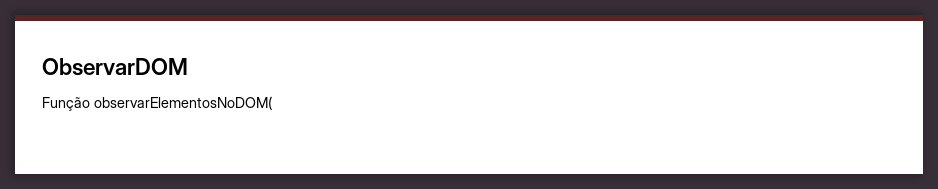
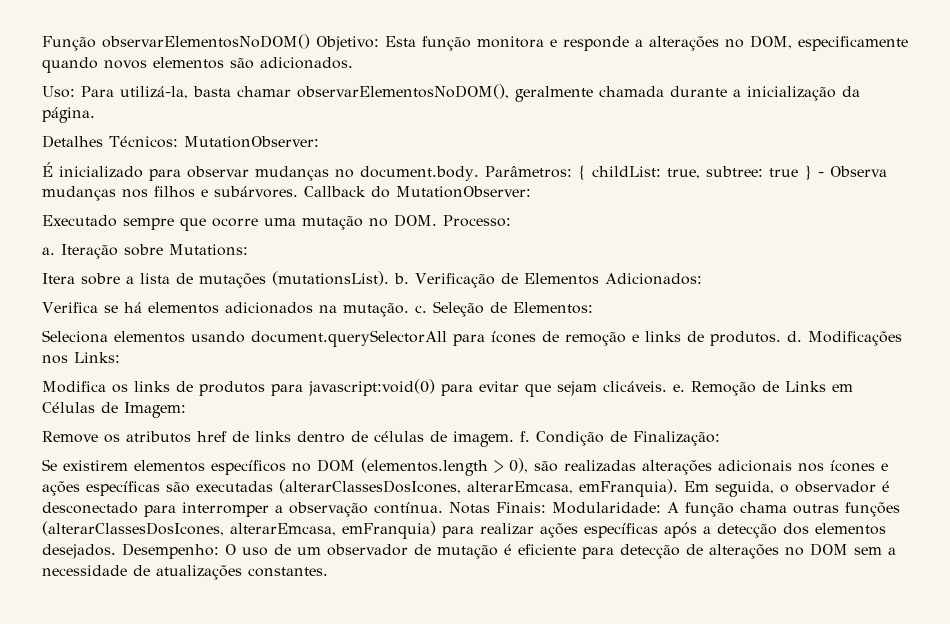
[42,58,188,76] [42,96,272,111] ObservarDOM // Função observarElementosNoDOM( -> [42,34,908,51] [42,57,353,73] [42,84,860,102] [42,107,95,123] [42,135,319,148] [42,162,887,181] [42,186,531,201] [42,214,511,231] [42,244,248,259] [42,271,702,288] [42,301,593,317] [42,330,902,347] [42,352,120,364] [42,379,853,397] [42,402,186,418] [42,431,720,447] [42,458,888,476] [42,479,890,497] [42,502,900,517] [42,521,886,539] [42,543,896,559] [42,565,328,580] Função observarElementosNoDOM() Objetivo: Esta função monitora e responde a alterações no DOM, especificamente quando novos elementos são adicionados. // Uso: Para utilizá-la, basta chamar observarElementosNoDOM(), geralmente chamada durante a inicialização da página. // Detalhes Técnicos: MutationObserver: // É inicializado para observar mudanças no document.body. Parâmetros: { childList: true, subtree: true } - Observa mudanças nos filhos e subárvores. Callback do MutationObserver: // Executado sempre que ocorre uma mutação no DOM. Processo: // a. Iteração sobre Mutations: // Itera sobre a lista de mutações (mutationsList). b. Verificação de Elementos Adicionados: // Verifica se há elementos adicionados na mutação. c. Seleção de Elementos: // Seleciona elementos usando document.querySelectorAll para ícones de remoção e links de produtos. d. Modificações nos Links: // Modifica os links de produtos para javascript:void(0) para evitar que sejam clicáveis. e. Remoção de Links em Células de Imagem: // Remove os atributos href de links dentro de células de imagem. f. Condição de Finalização: // Se existirem elementos específicos no DOM (elementos.length > 0), são realizadas alterações adicionais nos ícones e ações específicas são executadas (alterarClassesDosIcones, alterarEmcasa, emFranquia). Em seguida, o observador é desconectado para interromper a observação contínua. Notas Finais: Modularidade: A função chama outras funções (alterarClassesDosIcones, alterarEmcasa, emFranquia) para realizar ações específicas após a detecção dos elementos desejados. Desempenho: O uso de um observador de mutação é eficiente para detecção de alterações no DOM sem a necessidade de atualizações constantes.

